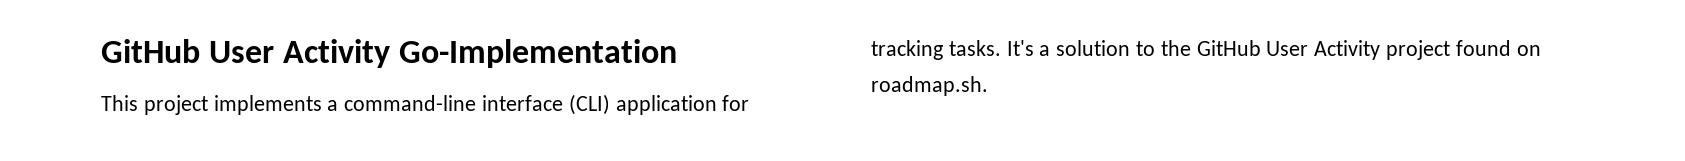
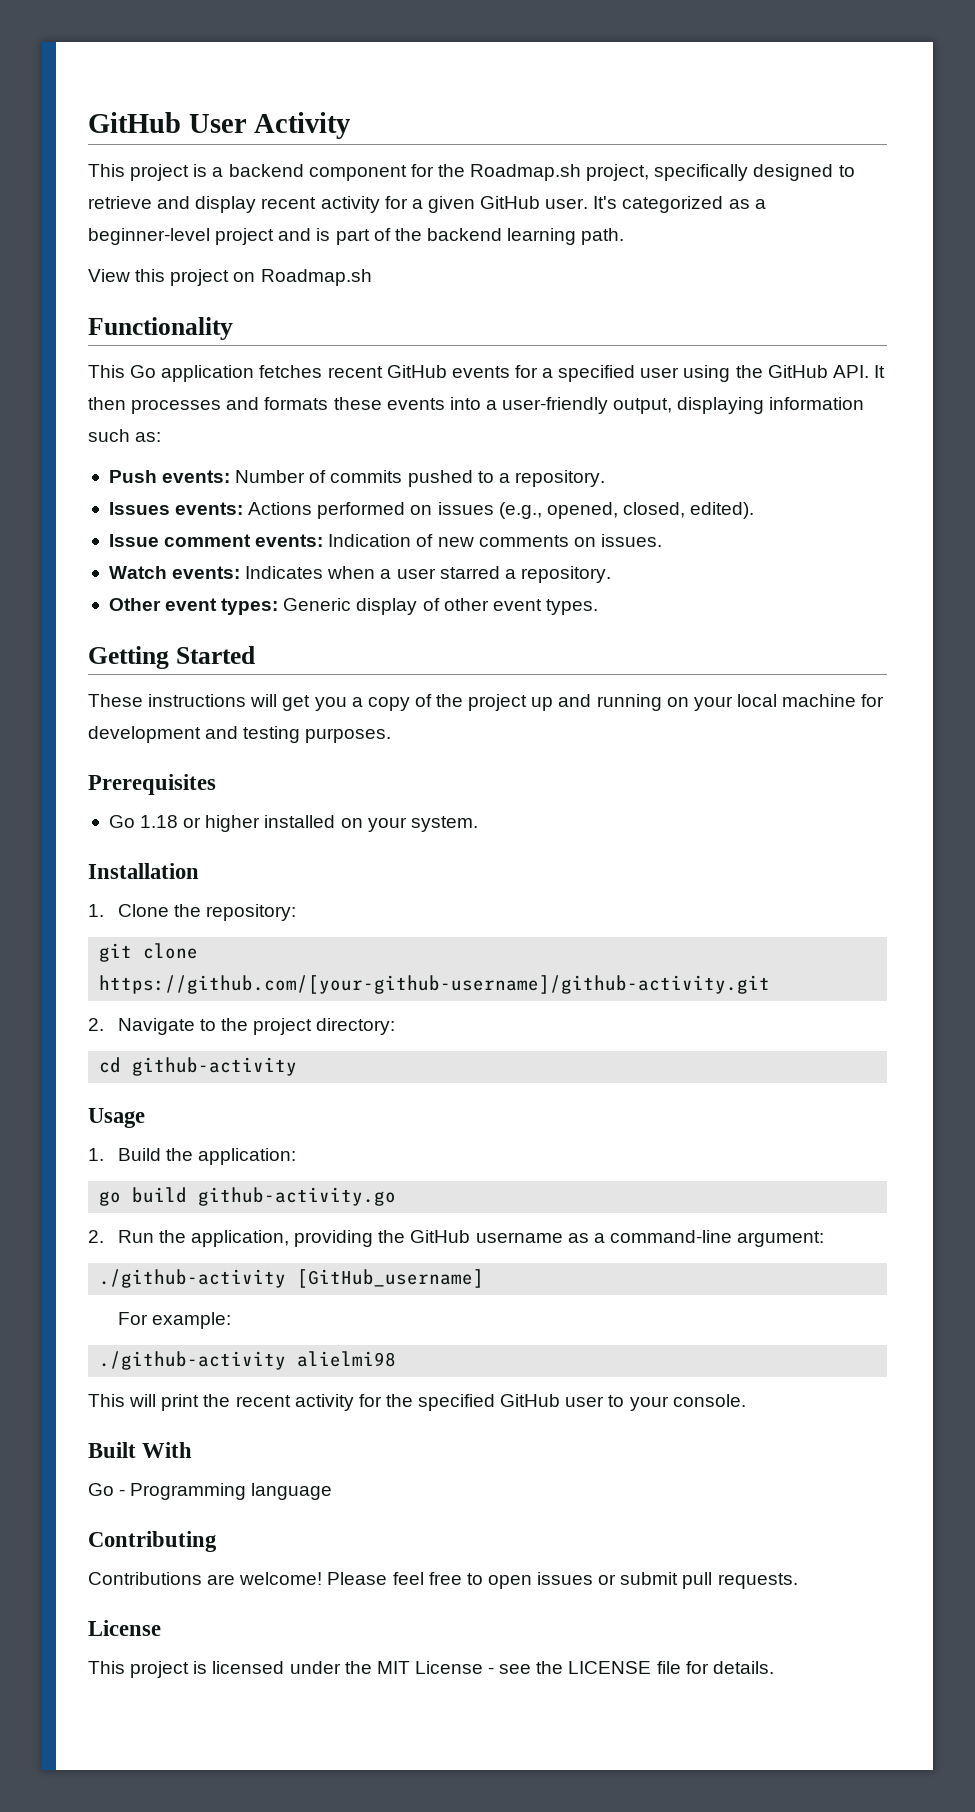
[101,39,678,68] [101,94,750,115] [871,40,1541,60] [871,76,988,96] GitHub User Activity Go-Implementation // This project implements a command-line interface (CLI) application for tracking tasks. It's a solution to the GitHub User Activity project found on roadmap.sh. -> [88,112,351,139] [88,164,855,181] [88,196,766,213] [88,228,625,245] [88,269,372,286] [88,317,233,340] [88,365,885,382] [88,397,865,414] [88,429,162,442] [108,470,605,487] [108,502,755,519] [108,534,662,547] [108,566,611,583] [108,598,598,615] [88,646,255,669] [88,694,885,711] [88,726,392,743] [88,774,216,795] [108,815,478,832] [88,863,199,879] [88,904,296,921] [99,943,199,962] [99,975,771,994] [88,1018,396,1035] [99,1057,298,1076] [88,1108,145,1128] [88,1148,296,1165] [99,1187,397,1206] [88,1230,825,1247] [99,1269,485,1288] [117,1312,231,1329] [99,1351,397,1370] [88,1394,746,1411] [88,1442,193,1458] [88,1483,333,1500] [88,1531,217,1552] [88,1572,798,1589] [88,1620,161,1636] [88,1661,774,1678] GitHub User Activity // This project is a backend component for the Roadmap.sh project, specifically designed to retrieve and display recent activity for a given GitHub user. It's categorized as a beginner-level project and is part of the backend learning path. // View this project on Roadmap.sh // Functionality // This Go application fetches recent GitHub events for a specified user using the GitHub API. It then processes and formats these events into a user-friendly output, displaying information such as: // Push events: Number of commits pushed to a repository. // Issues events: Actions performed on issues (e.g., opened, closed, edited). // Issue comment events: Indication of new comments on issues. // Watch events: Indicates when a user starred a repository. // Other event types: Generic display of other event types. // Getting Started // These instructions will get you a copy of the project up and running on your local machine for development and testing purposes. // Prerequisites // Go 1.18 or higher installed on your system. // Installation // 1. Clone the repository: // git clone https://github.com/[your-github-username]/github-activity.git // 2. Navigate to the project directory: // cd github-activity // Usage // 1. Build the application: // go build github-activity.go // 2. Run the application, providing the GitHub username as a command-line argument: // ./github-activity [GitHub_username] // For example: // ./github-activity alielmi98 // This will print the recent activity for the specified GitHub user to your console. // Built With // Go - Programming language // Contributing // Contributions are welcome! Please feel free to open issues or submit pull requests. // License // This project is licensed under the MIT License - see the LICENSE file for details.

